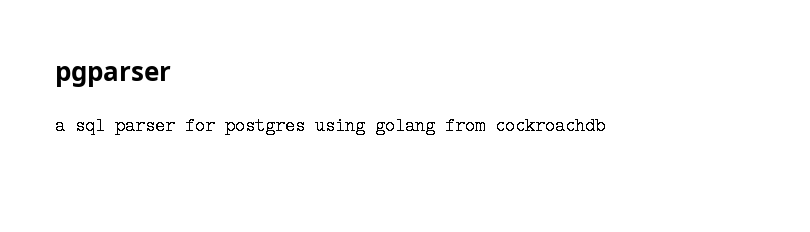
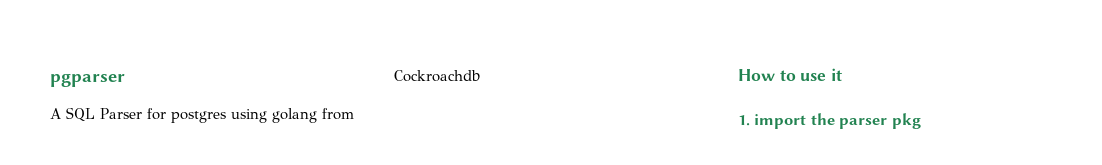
[55,117,175,135] a sql parser -> [50,107,142,122] A SQL Parser
[495,117,605,135] cockroachdb -> [394,70,480,82] [738,68,843,81] [738,113,921,129] Cockroachdb // How to use it // 1. import the parser pkg

